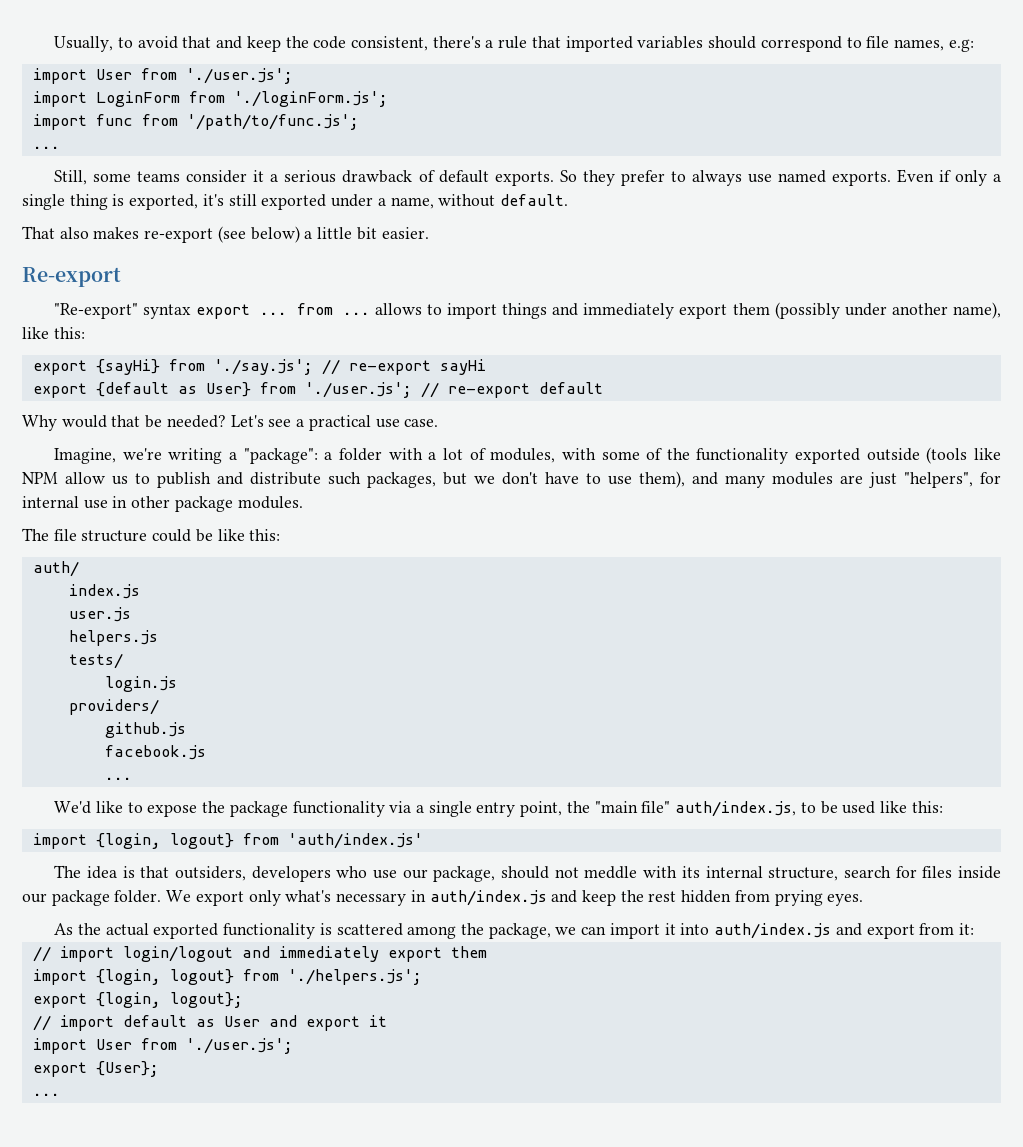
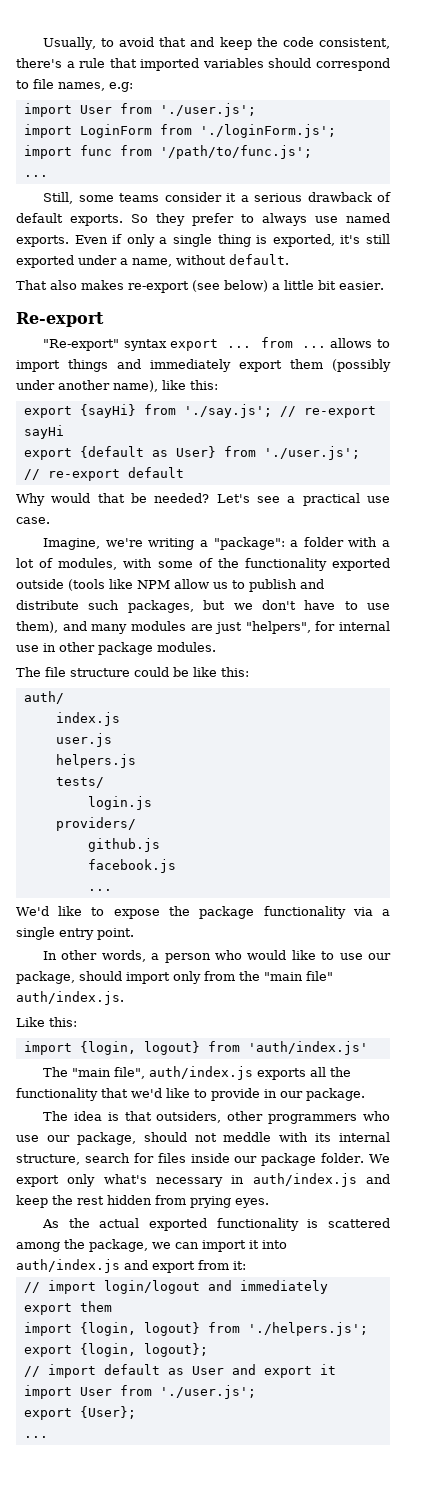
[520,801,907,817] point, the "main file" auth/index.js, to be used like -> [97,928,134,940] [42,950,391,963] [16,971,333,984] [16,991,124,1005] [16,1017,45,1027] point. // In other words, a person who would like to use our package, should import only from the "main file" auth/index.js. // Like
(423, 841) none -> [42,1066,351,1080] [16,1088,365,1101] // The "main file", auth/index.js exports all the functionality that we'd like to provide in our package.
[251,866,331,882] developers -> [227,1111,358,1124] other programmers

